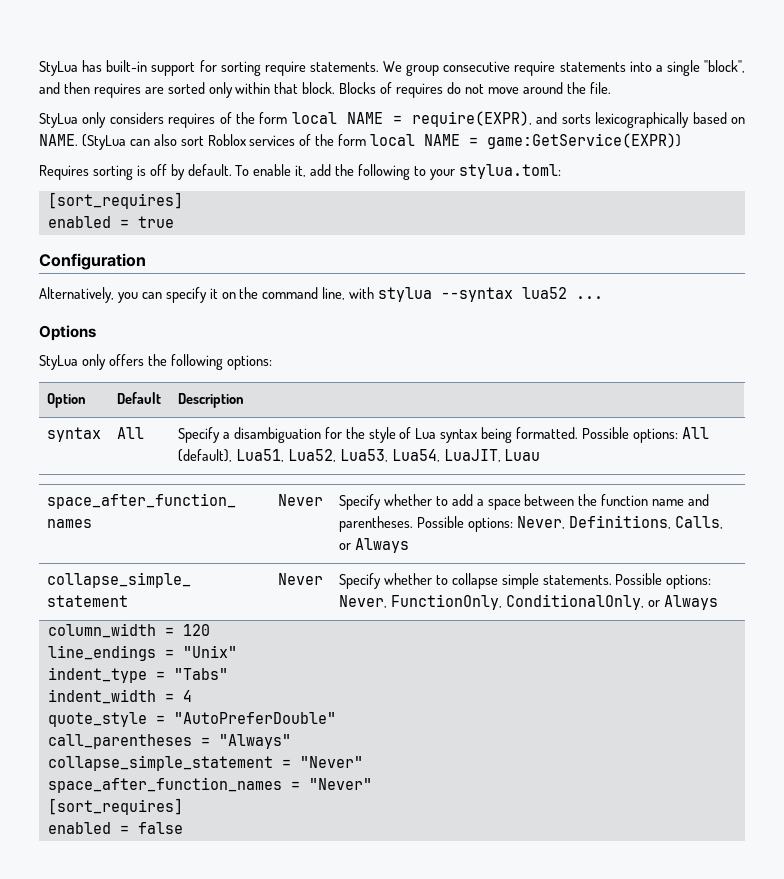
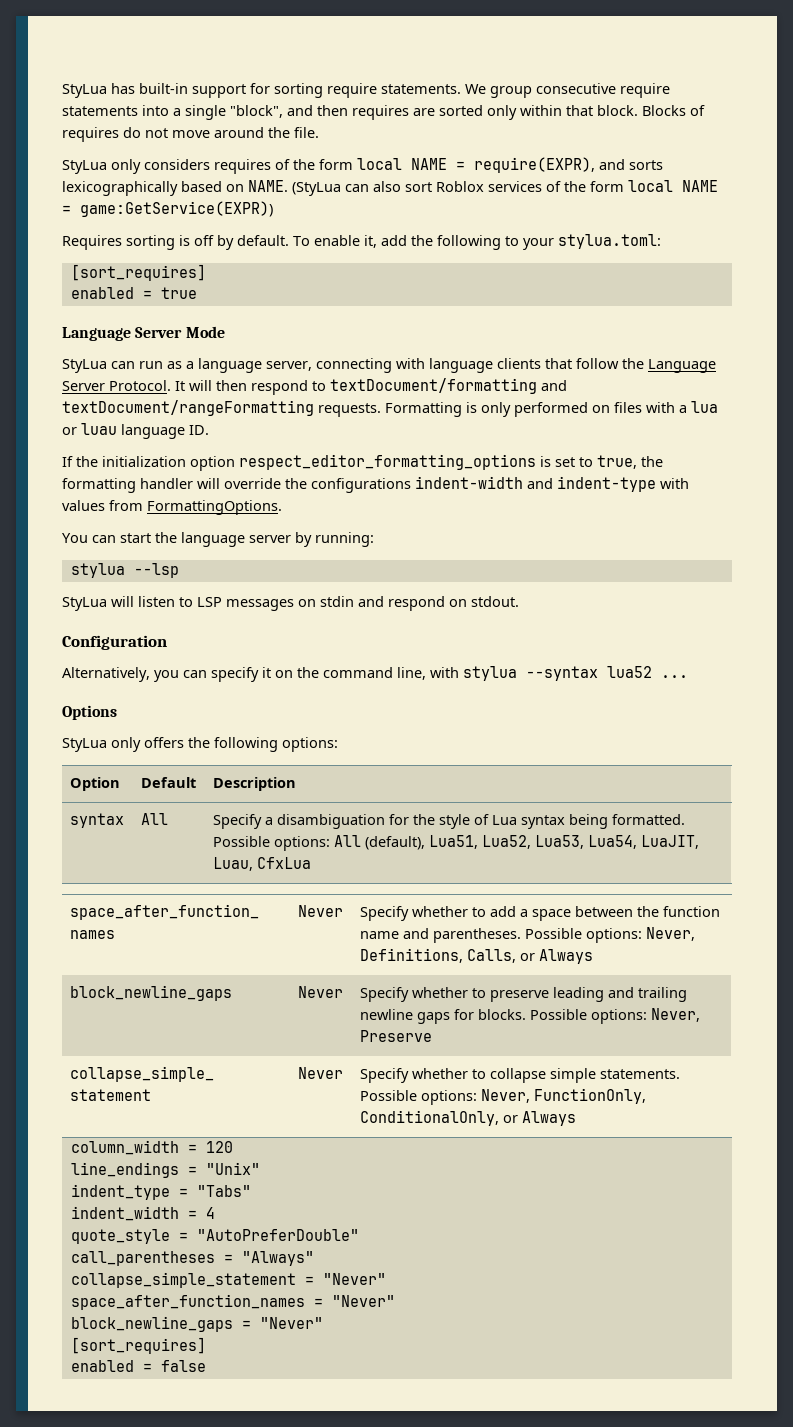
(174, 222) none -> [62,326,225,341] [62,358,716,373] [62,378,567,395] [62,400,718,417] [62,423,209,439] [62,454,663,471] [62,476,689,493] [62,500,282,515] [62,532,374,547] [70,563,179,578] [62,596,519,611] // Language Server Mode // StyLua can run as a language server, connecting with language clients that follow the Language Server Protocol. It will then respond to textDocument/formatting and textDocument/rangeFormatting requests. Formatting is only performed on files with a lua or luau language ID. // If the initialization option respect_editor_formatting_options is set to true, the formatting handler will override the configurations indent-width and indent-type with values from FormattingOptions. // You can start the language server by running: // stylua --lsp // StyLua will listen to LSP messages on stdin and respond on stdout.
[504,449,541,461] Luau -> [213,857,312,871] Luau, CfxLua
(409, 545) none -> [70,985,233,1001] [298,986,344,998] [360,987,688,1002] [360,1008,701,1024] [360,1030,433,1042] // block_newline_gaps | Never | Specify whether to preserve leading and trailing newline gaps for blocks. Possible options: Never, Preserve
(372, 784) none -> [70,1316,323,1332] // block_newline_gaps = "Never"

